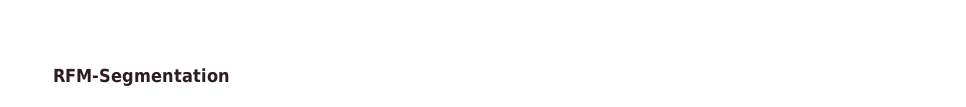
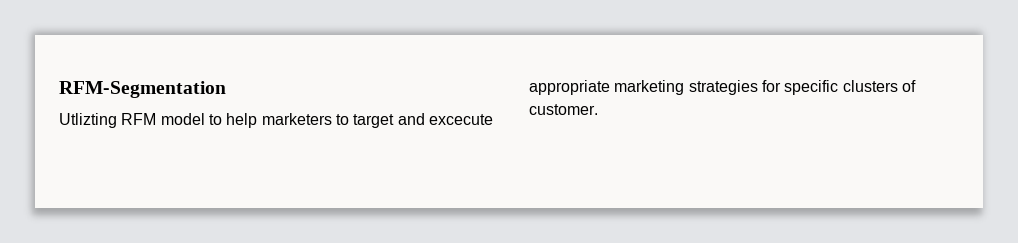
(230, 77) none -> [59,113,493,128] [529,80,916,95] [529,104,598,115] // Utlizting RFM model to help marketers to target and excecute appropriate marketing strategies for specific clusters of customer.

